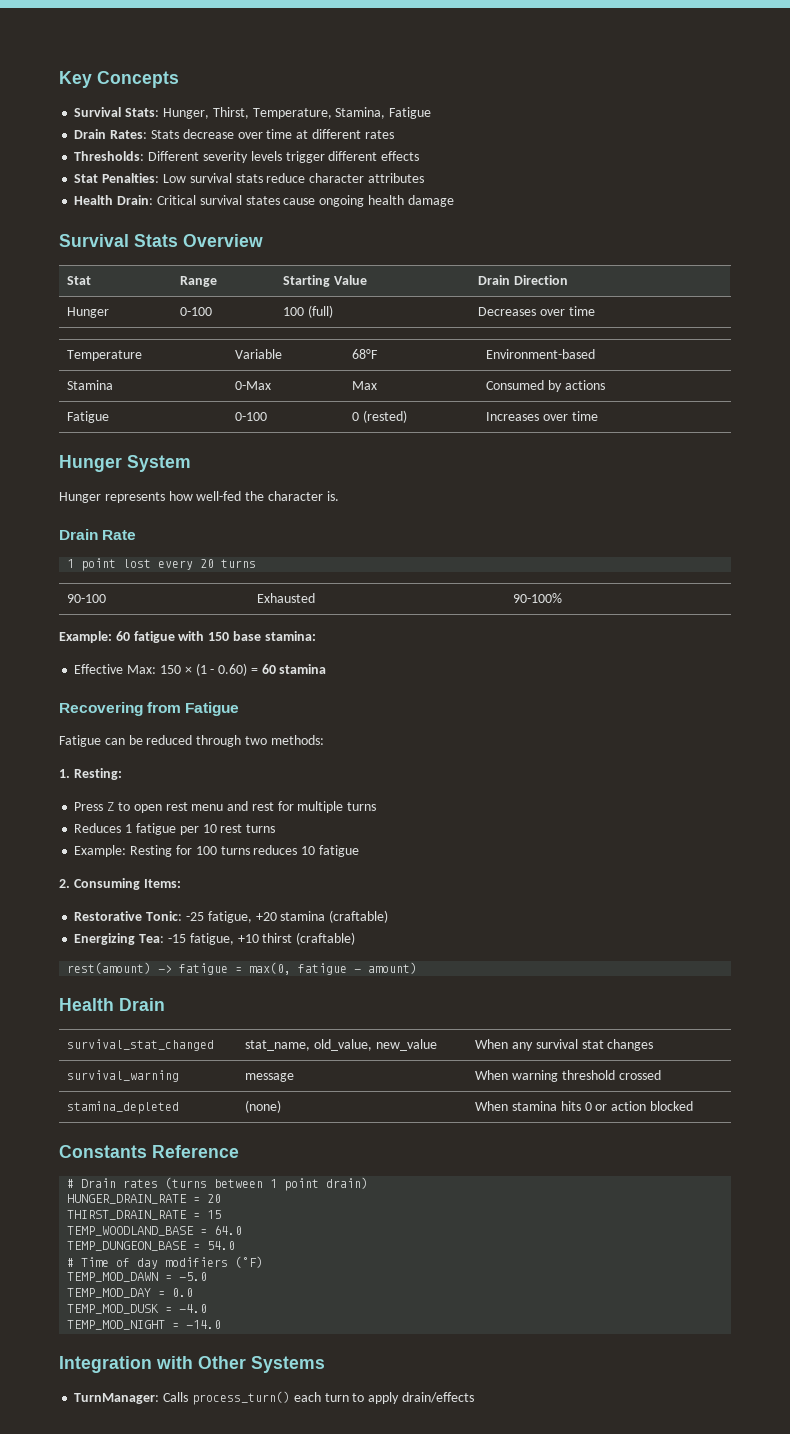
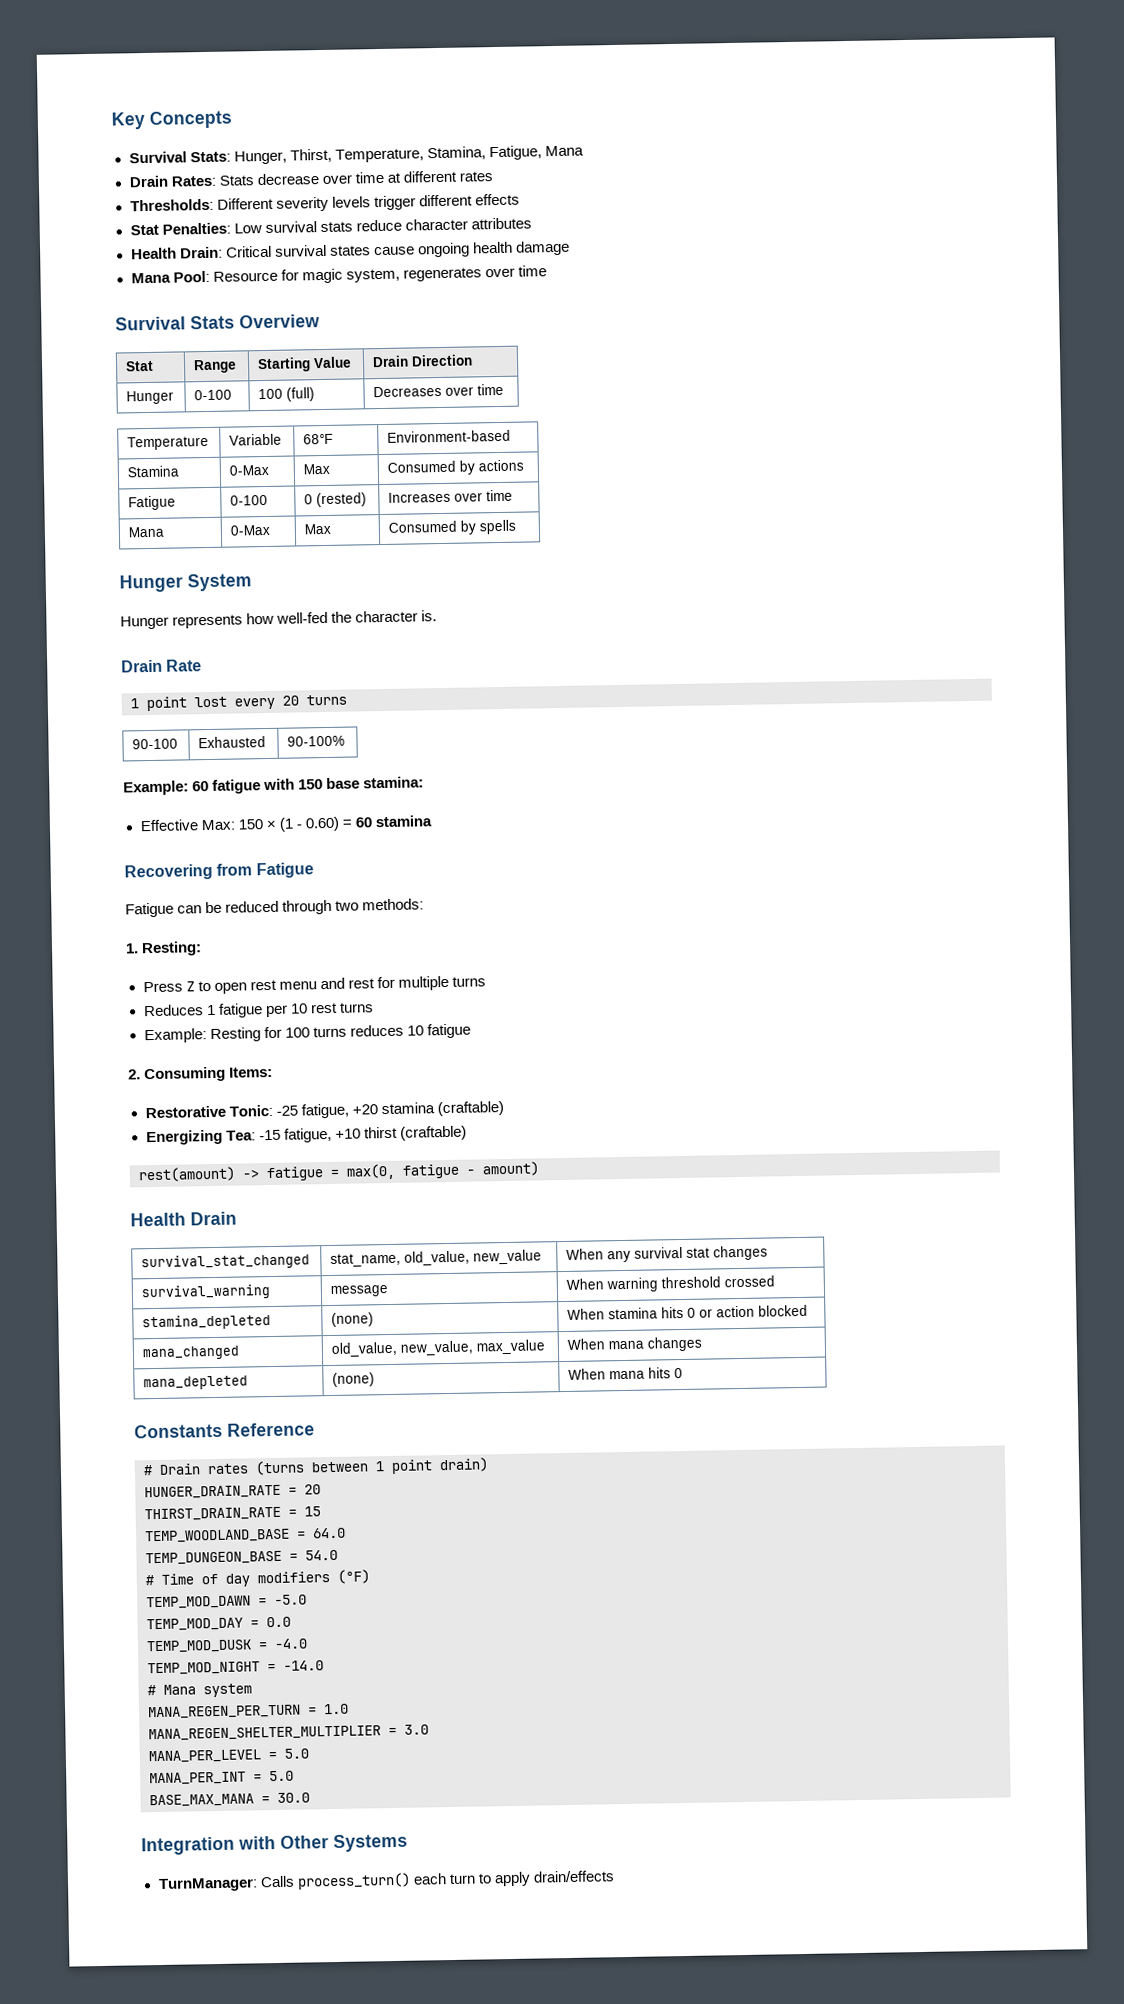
[389,107,432,119] Fatigue -> [488,145,584,161] Fatigue, Mana
(454, 201) none -> [130,265,547,284] // Mana Pool: Resource for magic system, regenerates over time
(598, 416) none -> [128,526,165,538] [230,524,271,536] [304,523,332,535] [388,519,517,535] // Mana | 0-Max | Max | Consumed by spells
(693, 1106) none -> [142,1345,241,1361] [331,1339,547,1357] [567,1336,703,1352] [143,1375,249,1391] [332,1372,376,1387] [568,1367,684,1380] // mana_changed | old_value, new_value, max_value | When mana changes // mana_depleted | (none) | When mana hits 0
(222, 1324) none -> [147,1683,252,1698] [148,1703,349,1720] [148,1724,429,1742] [148,1748,309,1764] [149,1770,294,1786] [149,1792,310,1808] // # Mana system // MANA_REGEN_PER_TURN = 1.0 // MANA_REGEN_SHELTER_MULTIPLIER = 3.0 // MANA_PER_LEVEL = 5.0 // MANA_PER_INT = 5.0 // BASE_MAX_MANA = 30.0

